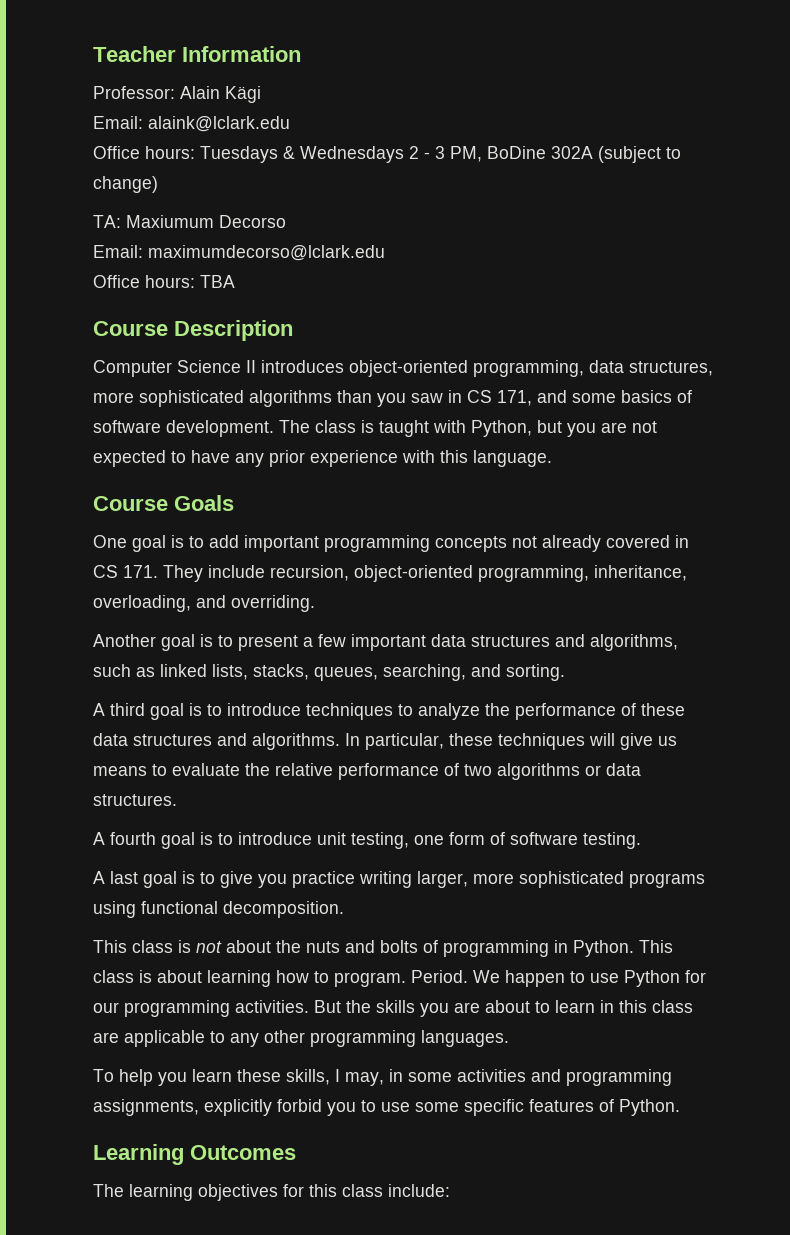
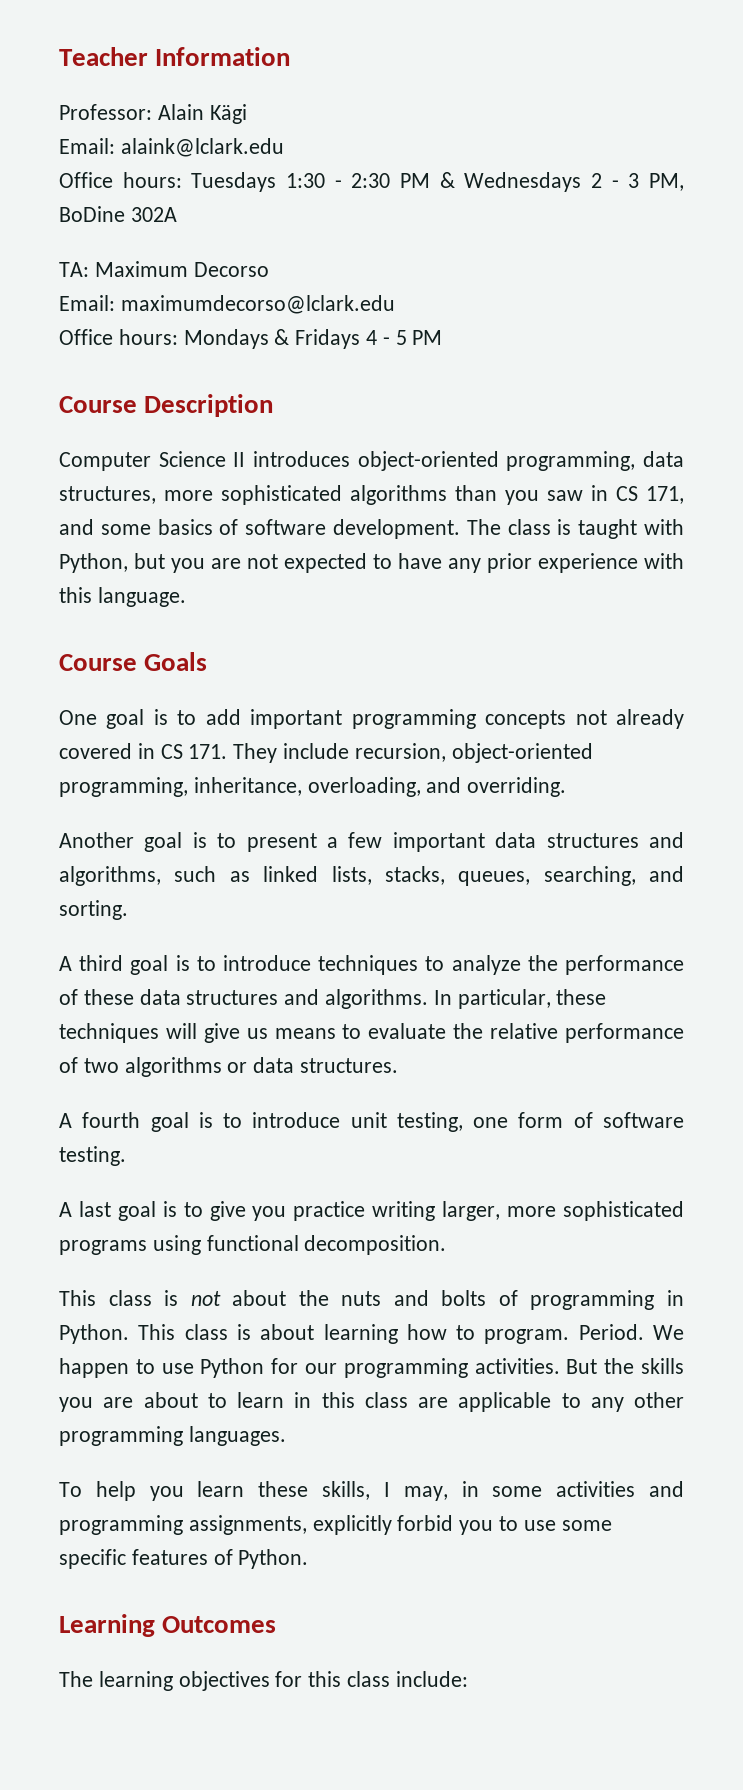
(278, 154) none -> [286,173,431,188] 1:30 - 2:30 PM
[598,146,681,163] [93,176,158,193] (subject to change) -> (177, 214) none
[126,215,214,228] Maxiumum -> [94,261,188,277] Maximum
[200,275,235,288] TBA -> [183,329,443,349] Mondays & Fridays 4 - 5 PM

